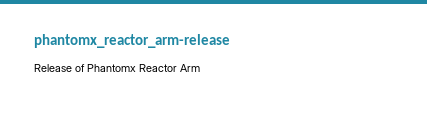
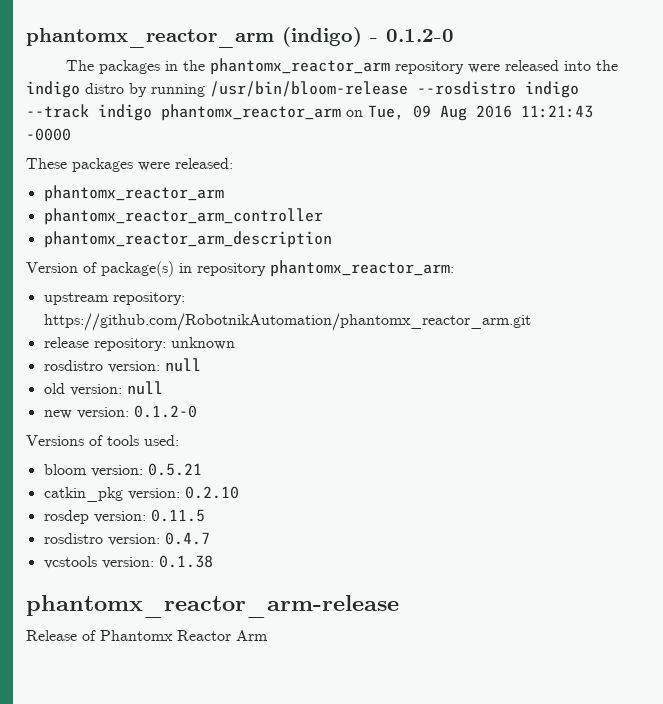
(34, 41) none -> [26,27,454,48] [65,58,618,75] [26,81,579,98] [26,104,593,121] [26,128,71,141] [26,158,233,172] [43,185,224,202] [43,208,323,225] [43,231,332,248] [26,260,454,277] [43,292,185,305] [43,313,531,331] [43,337,235,351] [43,358,201,373] [43,381,163,396] [43,405,197,419] [26,435,179,446] [43,463,202,477] [43,486,239,502] [43,509,205,524] [43,532,210,546] [43,555,213,569] phantomx_reactor_arm (indigo) - 0.1.2-0 // The packages in the phantomx_reactor_arm repository were released into the indigo distro by running /usr/bin/bloom-release --rosdistro indigo --track indigo phantomx_reactor_arm on Tue, 09 Aug 2016 11:21:43 -0000 // These packages were released: // phantomx_reactor_arm // phantomx_reactor_arm_controller // phantomx_reactor_arm_description // Version of package(s) in repository phantomx_reactor_arm: // upstream repository: https://github.com/RobotnikAutomation/phantomx_reactor_arm.git // release repository: unknown // rosdistro version: null // old version: null // new version: 0.1.2-0 // Versions of tools used: // bloom version: 0.5.21 // catkin_pkg version: 0.2.10 // rosdep version: 0.11.5 // rosdistro version: 0.4.7 // vcstools version: 0.1.38 //

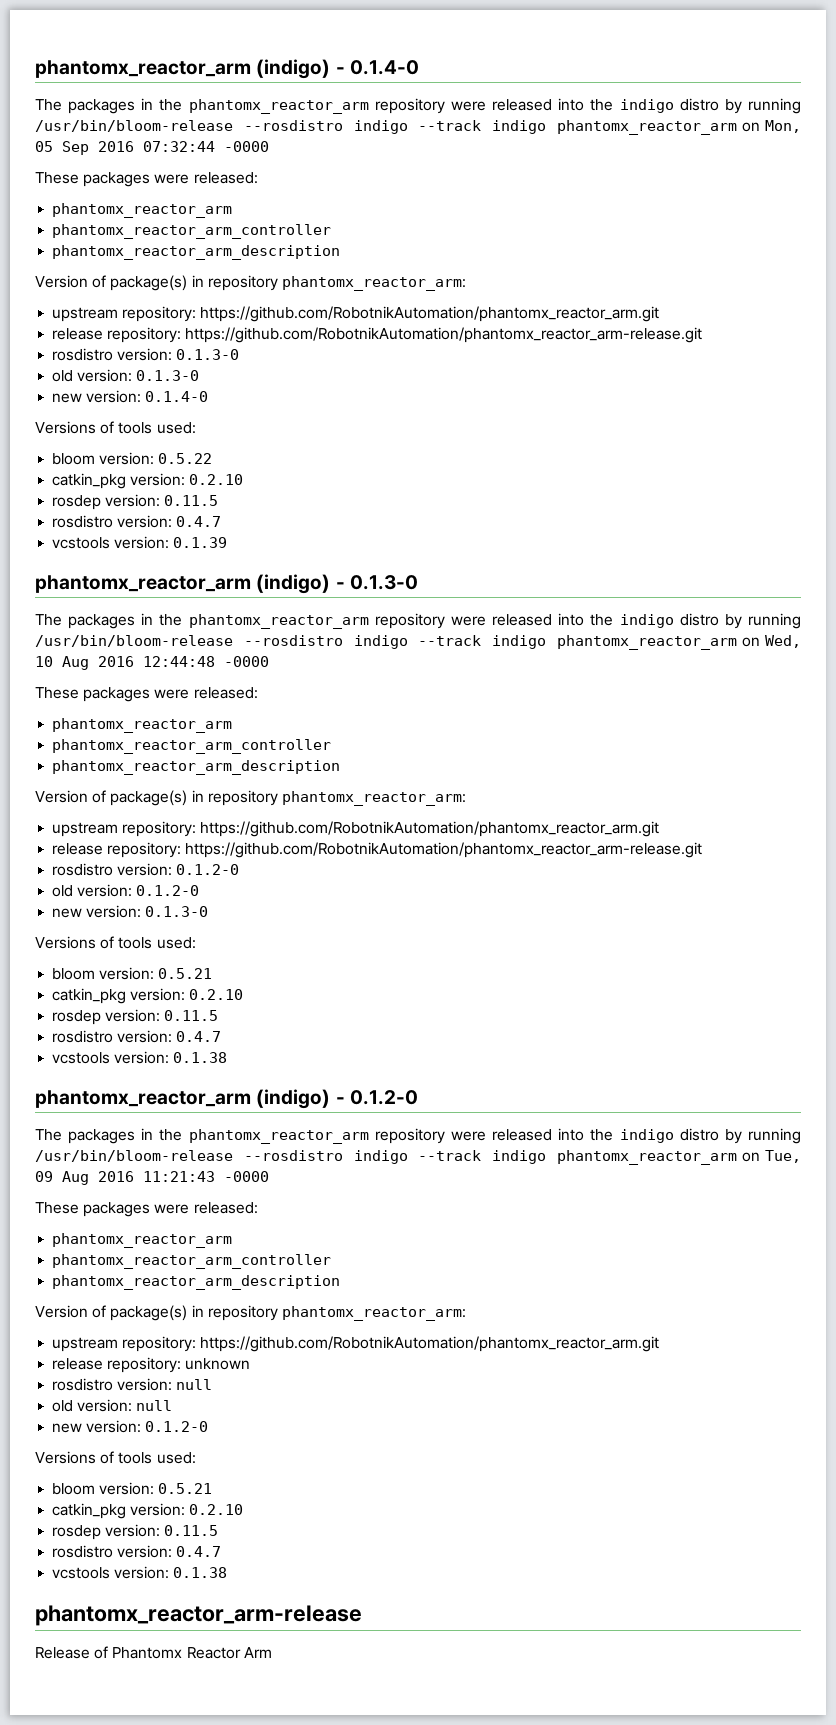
[26,27,378,48] phantomx_reactor_arm (indigo) - -> [35,59,419,79] [35,98,802,114] [35,120,801,135] [35,141,269,155] [35,172,258,187] [52,203,233,218] [52,224,332,239] [52,245,341,260] [35,275,466,291] [52,306,660,322] [52,327,703,343] [52,348,240,361] [52,369,200,382] [52,390,209,403] [35,421,196,434] [52,452,213,465] [52,473,244,489] [52,494,219,510] [52,515,222,528] [52,536,228,549] [35,574,418,594] [35,613,802,629] [35,635,801,650] [35,656,269,670] [35,687,258,702] [52,718,233,733] [52,739,332,754] [52,760,341,775] [35,790,466,806] [52,821,660,837] [52,842,703,858] [52,863,240,876] [52,884,200,897] [52,905,209,918] [35,936,196,949] [52,967,213,980] [52,988,244,1004] [52,1009,219,1025] [52,1030,222,1043] [52,1051,228,1064] [35,1089,345,1109] phantomx_reactor_arm (indigo) - 0.1.4-0 // The packages in the phantomx_reactor_arm repository were released into the indigo distro by running /usr/bin/bloom-release --rosdistro indigo --track indigo phantomx_reactor_arm on Mon, 05 Sep 2016 07:32:44 -0000 // These packages were released: // phantomx_reactor_arm // phantomx_reactor_arm_controller // phantomx_reactor_arm_description // Version of package(s) in repository phantomx_reactor_arm: // upstream repository: https://github.com/RobotnikAutomation/phantomx_reactor_arm.git // release repository: https://github.com/RobotnikAutomation/phantomx_reactor_arm-release.git // rosdistro version: 0.1.3-0 // old version: 0.1.3-0 // new version: 0.1.4-0 // Versions of tools used: // bloom version: 0.5.22 // catkin_pkg version: 0.2.10 // rosdep version: 0.11.5 // rosdistro version: 0.4.7 // vcstools version: 0.1.39 // phantomx_reactor_arm (indigo) - 0.1.3-0 // The packages in the phantomx_reactor_arm repository were released into the indigo distro by running /usr/bin/bloom-release --rosdistro indigo --track indigo phantomx_reactor_arm on Wed, 10 Aug 2016 12:44:48 -0000 // These packages were released: // phantomx_reactor_arm // phantomx_reactor_arm_controller // phantomx_reactor_arm_description // Version of package(s) in repository phantomx_reactor_arm: // upstream repository: https://github.com/RobotnikAutomation/phantomx_reactor_arm.git // release repository: https://github.com/RobotnikAutomation/phantomx_reactor_arm-release.git // rosdistro version: 0.1.2-0 // old version: 0.1.2-0 // new version: 0.1.3-0 // Versions of tools used: // bloom version: 0.5.21 // catkin_pkg version: 0.2.10 // rosdep version: 0.11.5 // rosdistro version: 0.4.7 // vcstools version: 0.1.38 // phantomx_reactor_arm (indigo) -

